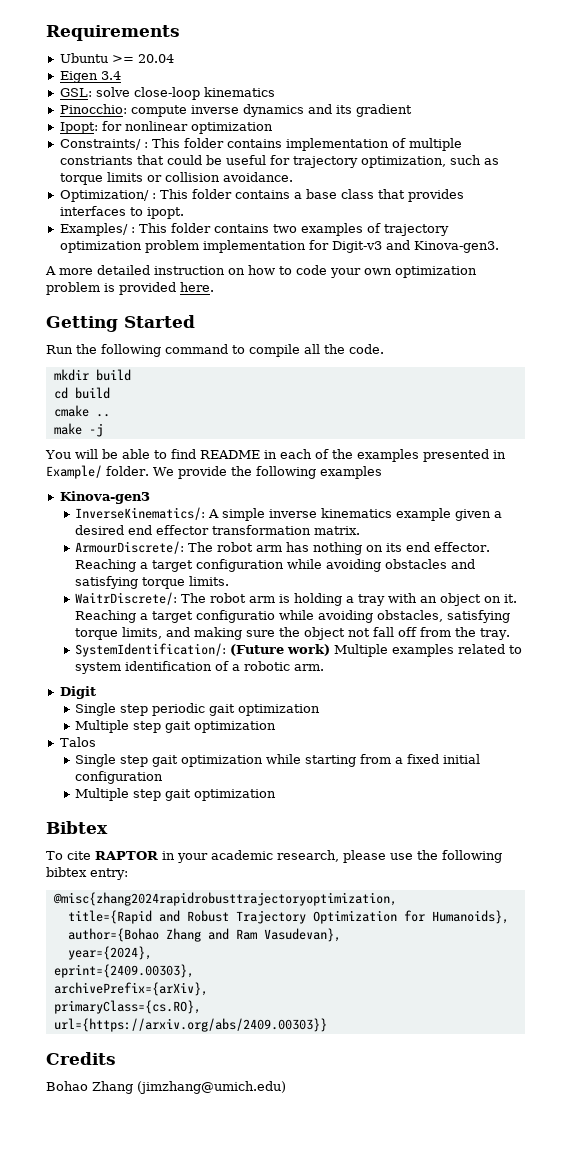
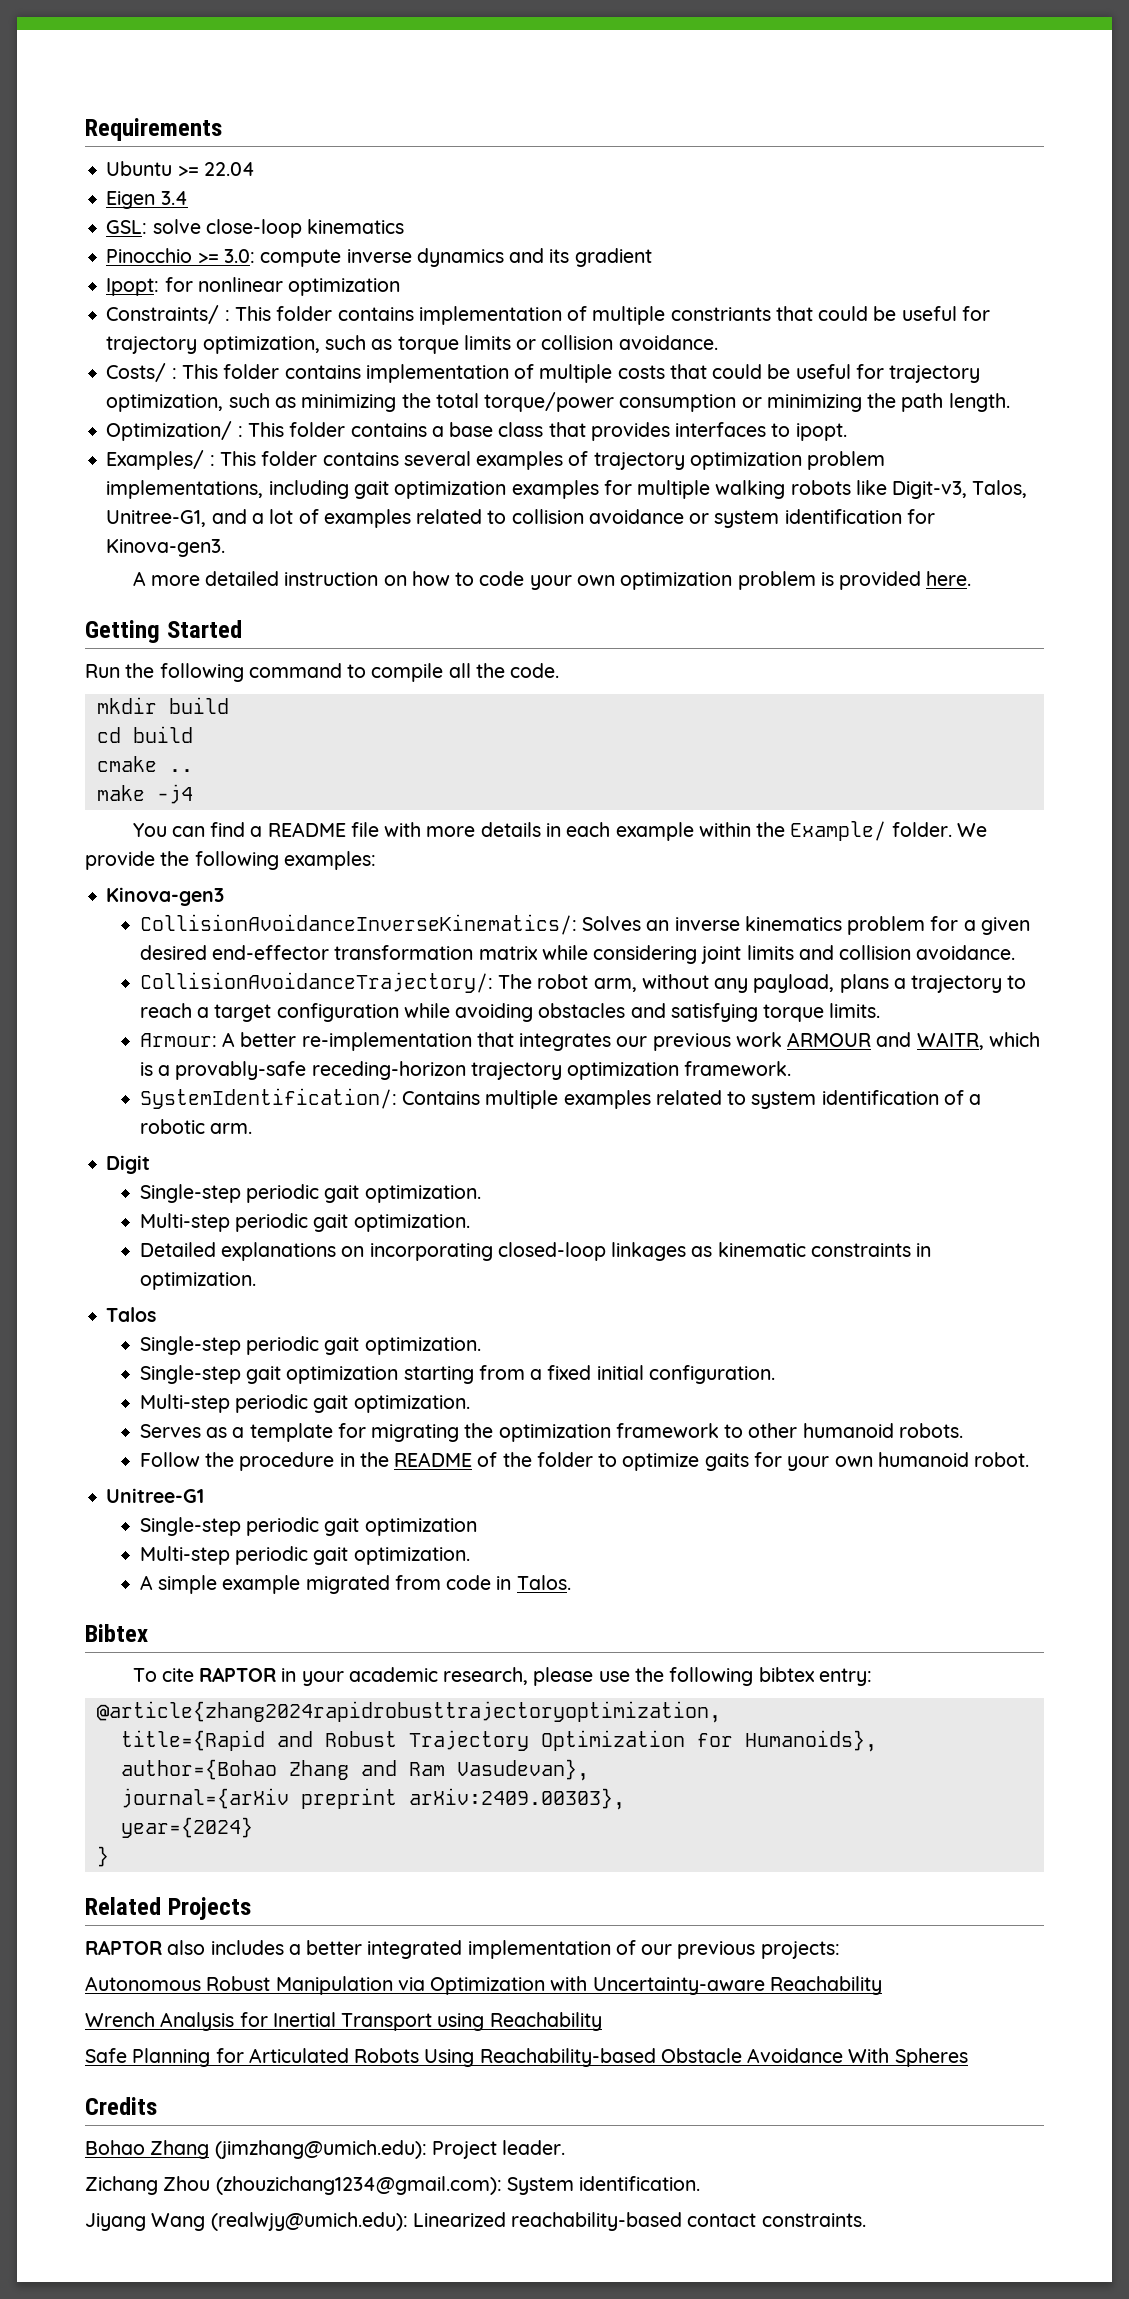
[137,54,174,63] 20.04 -> [203,162,255,176] 22.04
[59,104,127,114] Pinocchio: -> [106,248,255,263] Pinocchio >= 3.0:
(293, 177) none -> [106,363,981,383] [106,392,1010,412] // Costs/ : This folder contains implementation of multiple costs that could be useful for trajectory optimization, such as minimizing the total torque/power consumption or minimizing the path length.
[272,224,297,233] two -> [403,451,471,466] several
[202,240,410,253] implementation for Digit-v3 and -> [106,480,1028,499] [106,509,935,528] implementations, including gait optimization examples for multiple walking robots like Digit-v3, Talos, Unitree-G1, and a lot of examples related to collision avoidance or system identification for
[88,423,103,437] -j -> [156,784,193,804] -j4
[74,449,506,462] will be able to find README in each of the examples presented in -> [171,822,786,841] can find a README file with more details in each example within the
[319,466,382,479] examples -> [283,851,376,870] examples:
[74,507,502,521] [74,525,360,535] [74,541,490,555] [74,559,136,572] InverseKinematics/: A simple inverse kinematics example given a desired end effector transformation matrix. // ArmourDiscrete/: The robot arm has nothing on its end effector. Reaching -> [139,914,1030,935] [139,945,1016,964] [139,972,1027,993] [139,1003,192,1018] CollisionAvoidanceInverseKinematics/: Solves an inverse kinematics problem for a given desired end-effector transformation matrix while considering joint limits and collision avoidance. // CollisionAvoidanceTrajectory/: The robot arm, without any payload, plans a trajectory to reach
[74,592,517,606] [74,610,510,623] [74,627,510,640] [74,643,388,657] WaitrDiscrete/: The robot arm is holding a tray with an object on it. Reaching a target configuratio while avoiding obstacles, satisfying torque limits, and making sure the object not fall off from the tray. // SystemIdentification/: (Future work) Multiple -> [139,1032,1040,1051] [139,1061,792,1080] [139,1088,559,1109] Armour: A better re-implementation that integrates our previous work ARMOUR and WAITR, which is a provably-safe receding-horizon trajectory optimization framework. // SystemIdentification/: Contains multiple
[74,703,320,716] [74,720,276,733] [59,737,96,747] [74,754,301,767] Single step periodic gait optimization // Multiple step gait optimization // Talos // Single step gait optimization while -> [139,1184,481,1203] [139,1213,470,1232] [139,1242,932,1261] [139,1272,256,1290] [106,1307,157,1322] [139,1336,481,1355] [139,1365,399,1384] Single-step periodic gait optimization. // Multi-step periodic gait optimization. // Detailed explanations on incorporating closed-loop linkages as kinematic constraints in optimization. // Talos // Single-step periodic gait optimization. // Single-step gait optimization
[74,771,163,784] [74,788,276,801] configuration // Multiple step gait optimization -> [648,1365,775,1384] [139,1394,470,1413] [139,1423,963,1442] [139,1452,1030,1471] [106,1488,205,1503] [139,1517,477,1536] [139,1546,470,1565] [139,1575,571,1594] configuration. // Multi-step periodic gait optimization. // Serves as a template for migrating the optimization framework to other humanoid robots. // Follow the procedure in the README of the folder to optimize gaits for your own humanoid robot. // Unitree-G1 // Single-step periodic gait optimization // Multi-step periodic gait optimization. // A simple example migrated from code in Talos.
[52,892,397,906] @misc{zhang2024rapidrobusttrajectoryoptimization, -> [96,1701,721,1723] @article{zhang2024rapidrobusttrajectoryoptimization,
[67,946,152,960] [53,964,194,978] [53,982,208,996] [53,1000,201,1014] [53,1018,327,1032] [46,1052,116,1065] [46,1081,286,1094] year={2024}, // eprint={2409.00303}, // archivePrefix={arXiv}, // primaryClass={cs.RO}, // url={https://arxiv.org/abs/2409.00303}} // Credits // Bohao Zhang (jimzhang@umich.edu) -> [120,1788,625,1810] [120,1817,253,1838] [96,1846,109,1867] [85,1897,251,1920] [85,1940,840,1959] [85,1976,882,1995] [85,2012,602,2031] [85,2048,968,2067] [85,2097,157,2115] [85,2140,566,2159] [85,2176,701,2195] [85,2212,866,2231] journal={arXiv preprint arXiv:2409.00303}, // year={2024} // } // Related Projects // RAPTOR also includes a better integrated implementation of our previous projects: // Autonomous Robust Manipulation via Optimization with Uncertainty-aware Reachability // Wrench Analysis for Inertial Transport using Reachability // Safe Planning for Articulated Robots Using Reachability-based Obstacle Avoidance With Spheres // Credits // Bohao Zhang (jimzhang@umich.edu): Project leader. // Zichang Zhou (zhouzichang1234@gmail.com): System identification. // Jiyang Wang (realwjy@umich.edu): Linearized reachability-based contact constraints.

